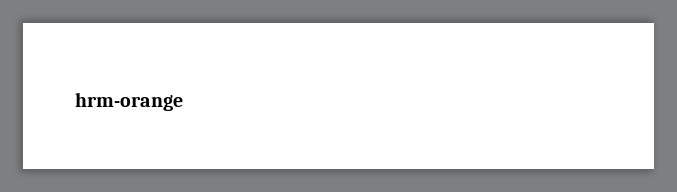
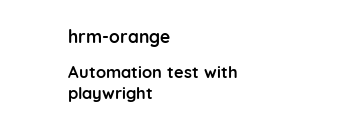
(183, 101) none -> [68,65,238,78] [68,87,153,102] // Automation test with playwright

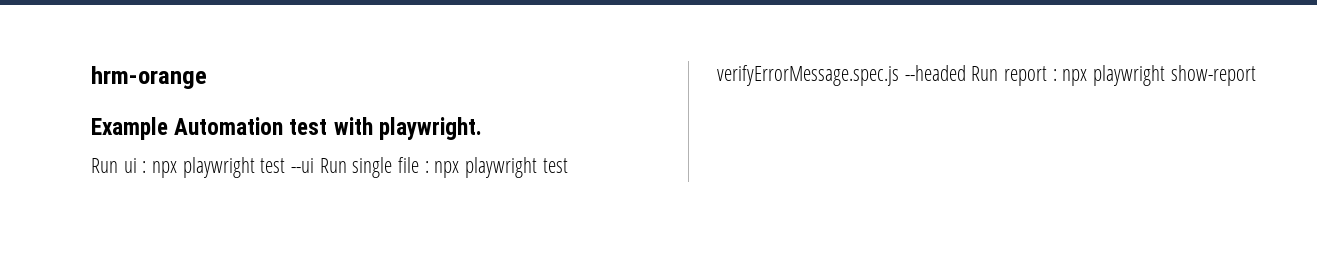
(170, 38) none -> [91,117,168,140] Example
[68,87,153,102] playwright -> [378,117,482,140] [91,157,568,178] [717,65,1256,86] playwright. // Run ui : npx playwright test --ui Run single file : npx playwright test verifyErrorMessage.spec.js --headed Run report : npx playwright show-report

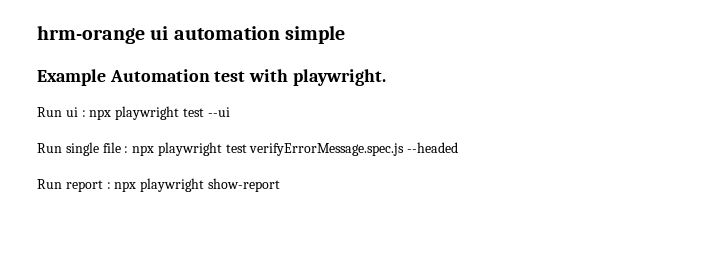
(207, 77) none -> [150,25,345,44] ui automation simple
(315, 165) none -> (230, 112) //
(966, 73) none -> (459, 147) //

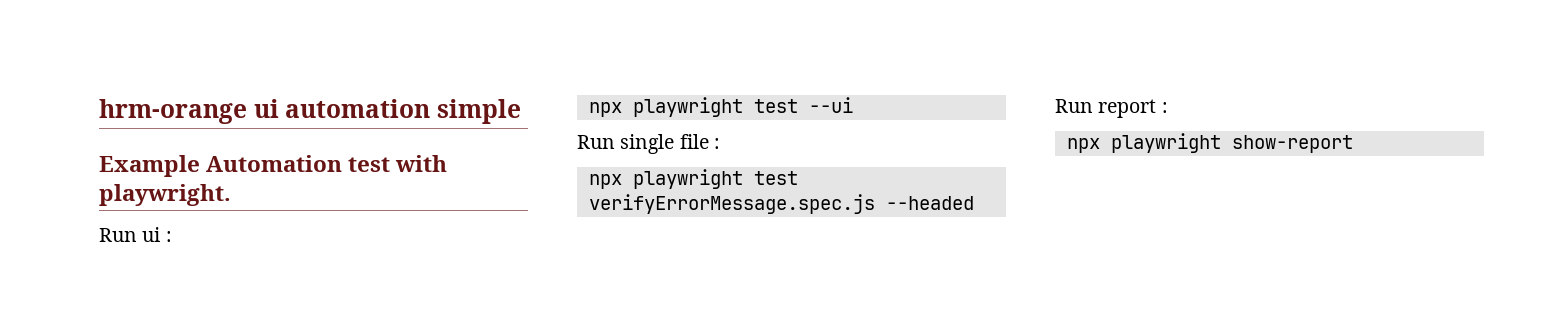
(86, 113) none -> (172, 236) //
(129, 149) none -> (720, 143) //
(111, 185) none -> (1168, 107) //

